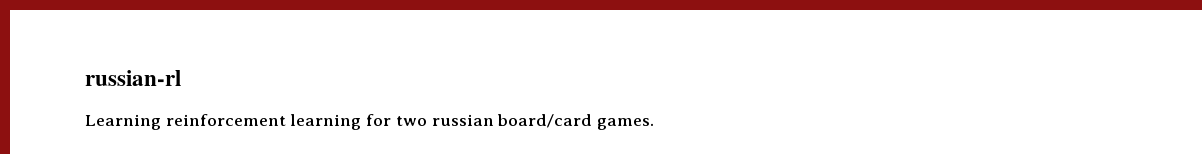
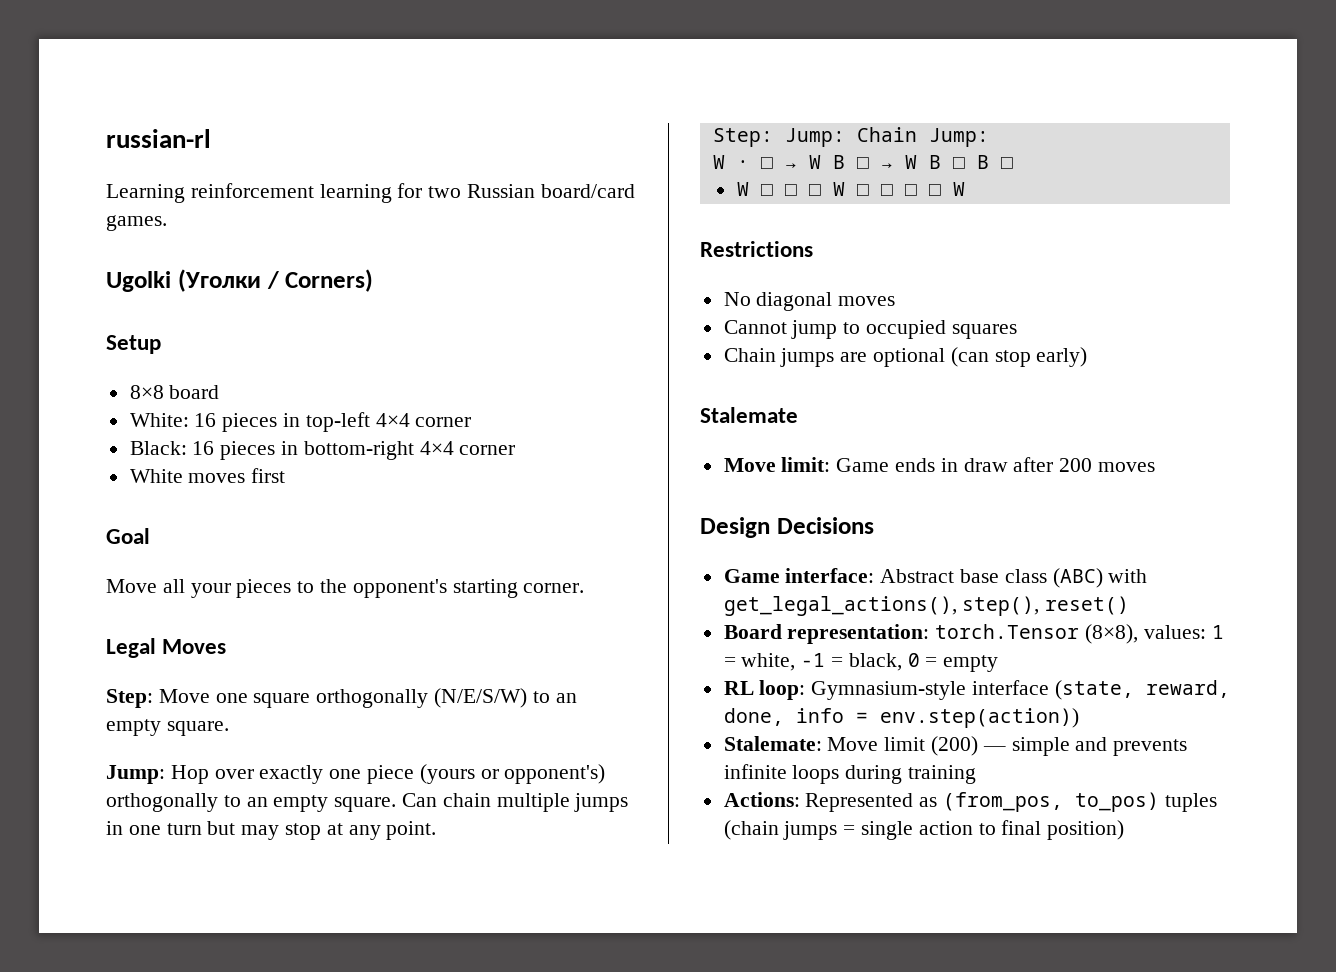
[431,114,494,126] russian -> [467,184,536,198] Russian
(655, 124) none -> [106,269,374,292] [106,335,161,354] [129,385,220,399] [129,412,472,432] [129,441,516,460] [129,468,286,483] [106,528,150,544] [106,579,585,598] [106,638,227,658] [106,688,577,708] [106,719,229,736] [106,764,606,784] [106,793,629,812] [106,821,437,840] [712,127,989,147] [712,155,1013,169] [736,182,965,196] [700,241,813,257] [723,292,896,311] [723,320,1017,339] [723,347,1088,367] [700,407,798,423] [723,457,1156,472] [700,517,874,538] [723,568,1148,588] [723,596,1130,616] [723,624,1224,644] [723,653,999,672] [723,680,1230,700] [723,708,1079,728] [723,736,1188,756] [723,764,977,784] [723,792,1217,812] [723,820,1125,840] // Ugolki (Уголки / Corners) // Setup // 8×8 board // White: 16 pieces in top-left 4×4 corner // Black: 16 pieces in bottom-right 4×4 corner // White moves first // Goal // Move all your pieces to the opponent's starting corner. // Legal Moves // Step: Move one square orthogonally (N/E/S/W) to an empty square. // Jump: Hop over exactly one piece (yours or opponent's) orthogonally to an empty square. Can chain multiple jumps in one turn but may stop at any point. // Step: Jump: Chain Jump: // W · □ → W B □ → W B □ B □ // W □ □ □ W □ □ □ □ W // Restrictions // No diagonal moves // Cannot jump to occupied squares // Chain jumps are optional (can stop early) // Stalemate // Move limit: Game ends in draw after 200 moves // Design Decisions // Game interface: Abstract base class (ABC) with get_legal_actions(), step(), reset() // Board representation: torch.Tensor (8×8), values: 1 = white, -1 = black, 0 = empty // RL loop: Gymnasium-style interface (state, reward, done, info = env.step(action)) // Stalemate: Move limit (200) — simple and prevents infinite loops during training // Actions: Represented as (from_pos, to_pos) tuples (chain jumps = single action to final position)

